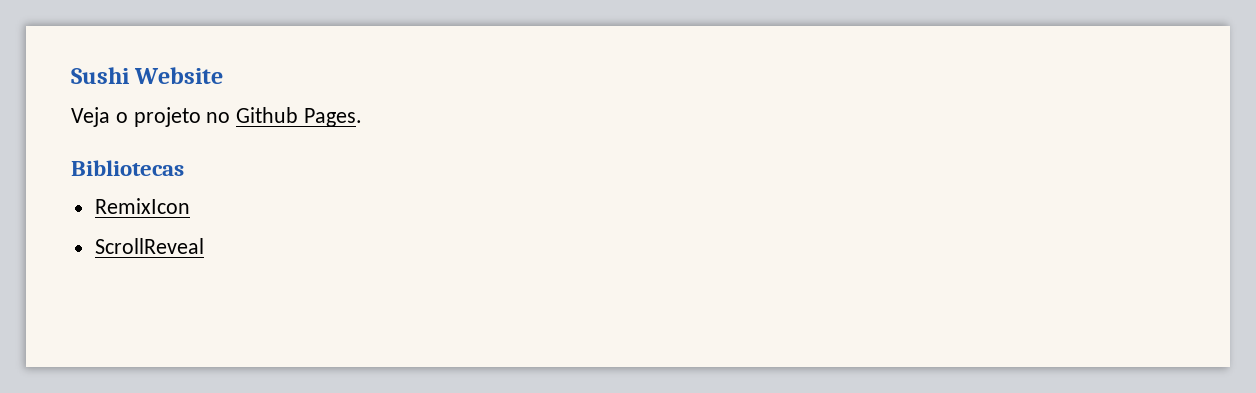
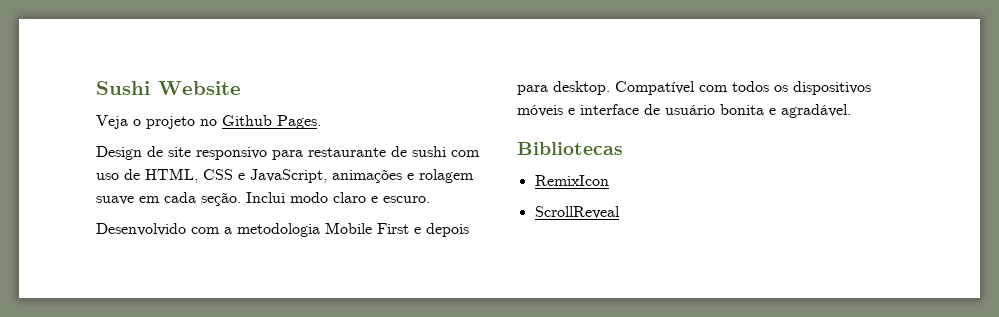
(363, 117) none -> [96,146,480,160] [96,168,474,183] [96,192,430,206] [96,222,469,237] [517,81,871,95] [517,104,851,118] // Design de site responsivo para restaurante de sushi com uso de HTML, CSS e JavaScript, animações e rolagem suave em cada seção. Inclui modo claro e escuro. // Desenvolvido com a metodologia Mobile First e depois para desktop. Compatível com todos os dispositivos móveis e interface de usuário bonita e agradável.

